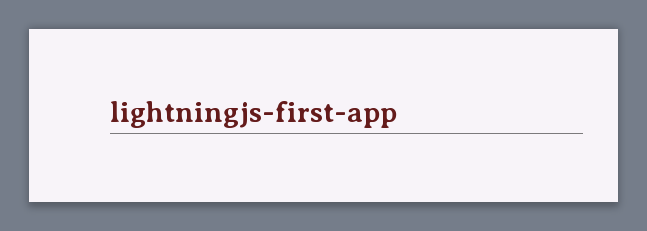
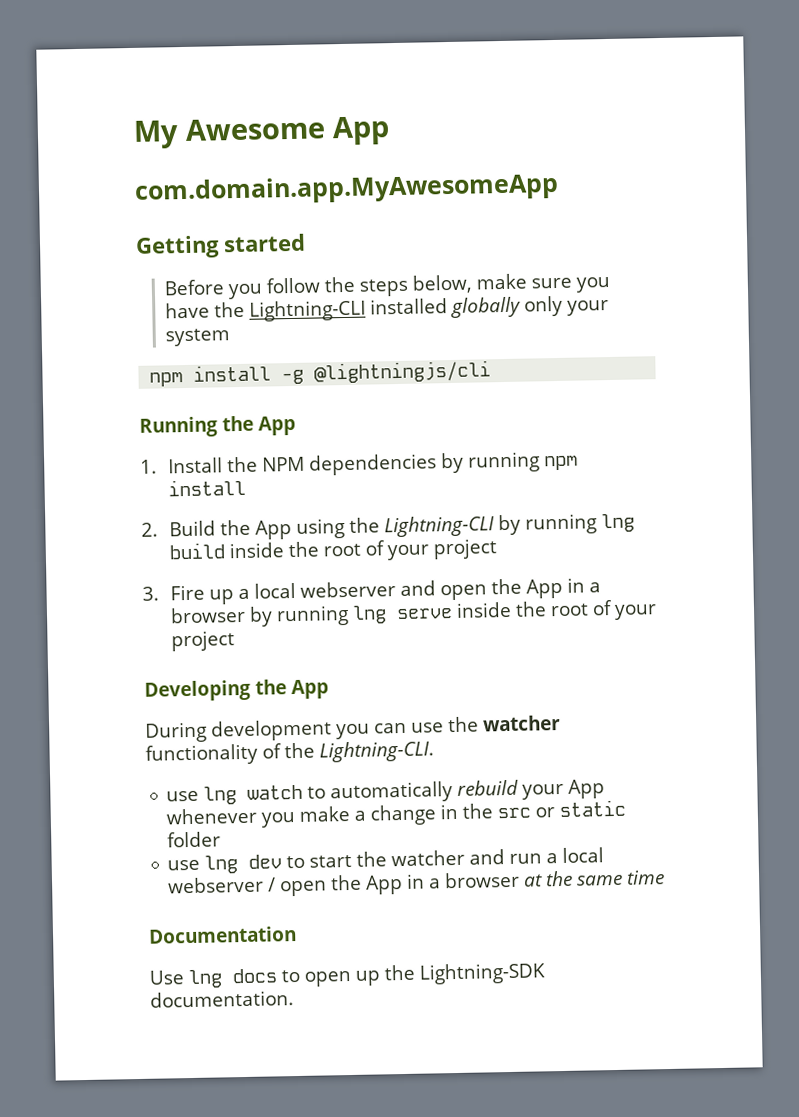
[110,101,397,128] lightningjs-first-app -> [133,116,390,149] [134,172,559,206] [135,233,306,259] [163,273,611,300] [164,295,609,322] [164,328,230,347] [149,360,492,387] [139,415,296,438] [140,451,578,476] [167,478,246,497] [141,513,635,540] [168,538,498,561] [142,577,601,605] [169,600,657,627] [170,630,235,652] [144,679,329,702] [145,715,561,743] [145,740,434,766] [166,779,606,805] [166,799,627,828] [167,831,222,848] [167,847,605,874] [167,870,666,897] [148,926,297,944] [149,962,546,989] [150,990,294,1008] My Awesome App // com.domain.app.MyAwesomeApp // Getting started // Before you follow the steps below, make sure you have the Lightning-CLI installed globally only your system // npm install -g @lightningjs/cli // Running the App // 1. Install the NPM dependencies by running npm install // 2. Build the App using the Lightning-CLI by running lng build inside the root of your project // 3. Fire up a local webserver and open the App in a browser by running lng serve inside the root of your project // Developing the App // During development you can use the watcher functionality of the Lightning-CLI. // use lng watch to automatically rebuild your App whenever you make a change in the src or static folder // use lng dev to start the watcher and run a local webserver / open the App in a browser at the same time // Documentation // Use lng docs to open up the Lightning-SDK documentation.

